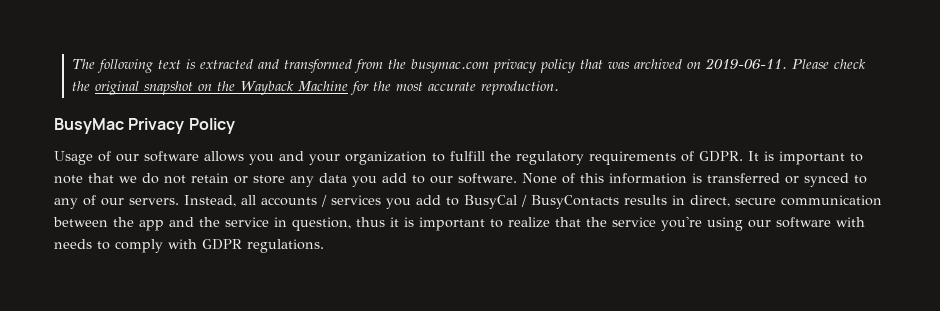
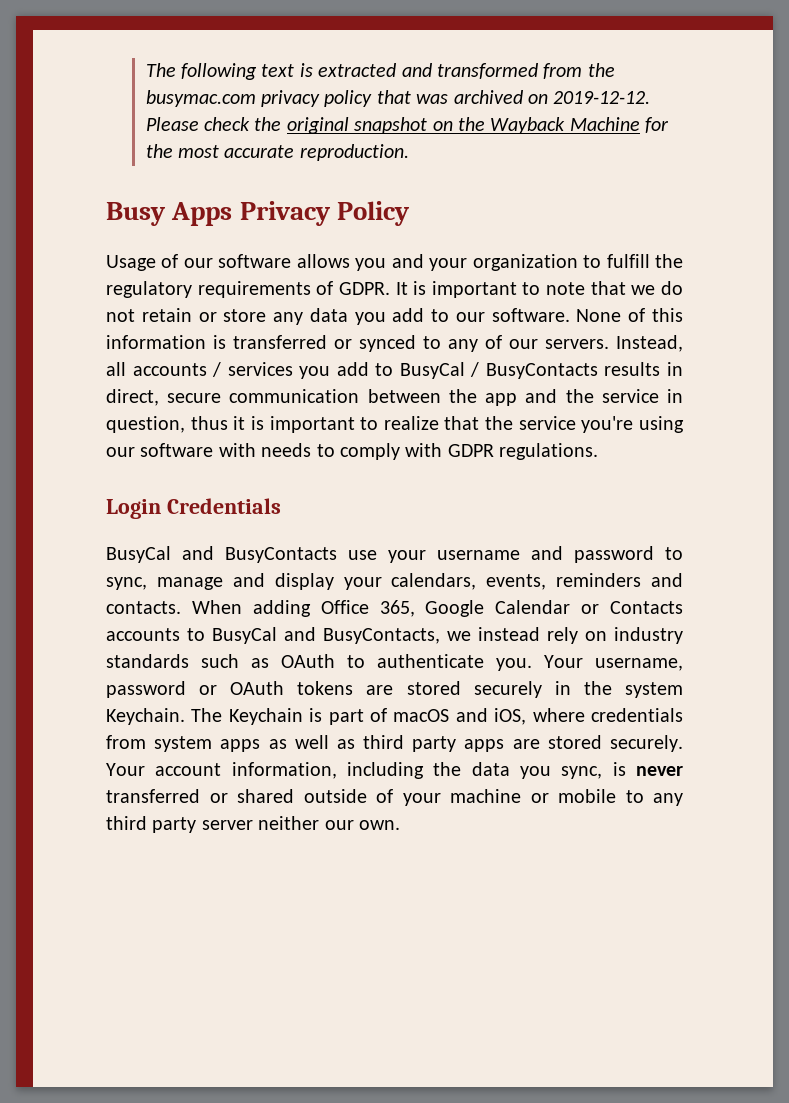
[704,58,787,69] 2019-06-11. -> [553,91,651,104] 2019-12-12.
[54,118,124,134] BusyMac -> [106,202,233,226] Busy Apps
(324, 246) none -> [106,498,281,519] [106,546,683,563] [106,573,683,590] [106,600,683,617] [106,627,683,644] [106,654,683,671] [106,681,683,698] [106,708,683,725] [106,735,683,752] [106,762,683,779] [106,789,683,806] [106,816,400,833] // Login Credentials // BusyCal and BusyContacts use your username and password to sync, manage and display your calendars, events, reminders and contacts. When adding Office 365, Google Calendar or Contacts accounts to BusyCal and BusyContacts, we instead rely on industry standards such as OAuth to authenticate you. Your username, password or OAuth tokens are stored securely in the system Keychain. The Keychain is part of macOS and iOS, where credentials from system apps as well as third party apps are stored securely. Your account information, including the data you sync, is never transferred or shared outside of your machine or mobile to any third party server neither our own.

